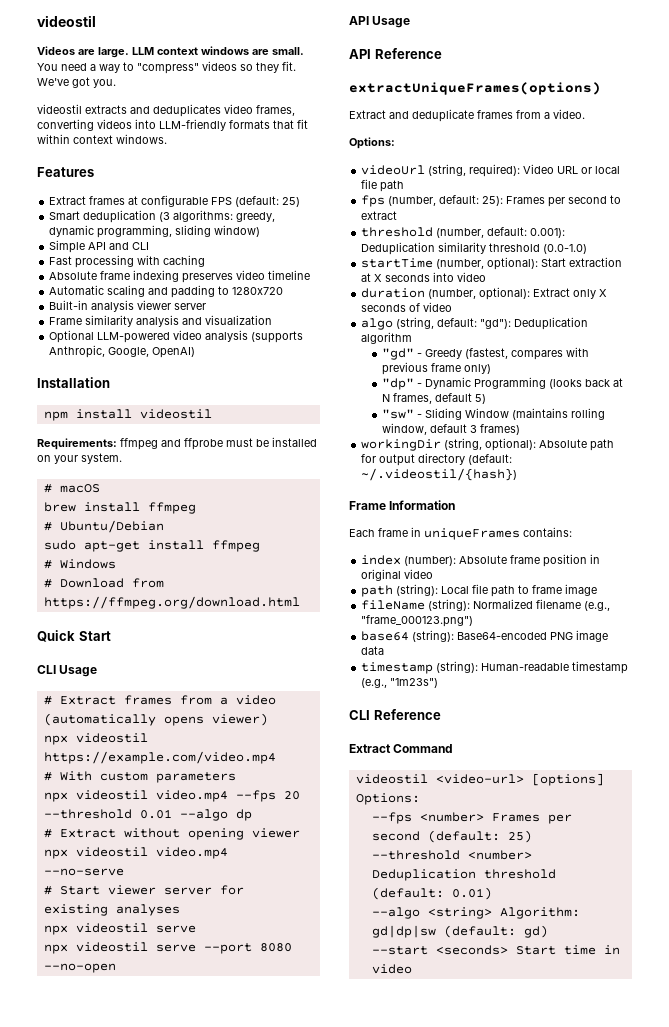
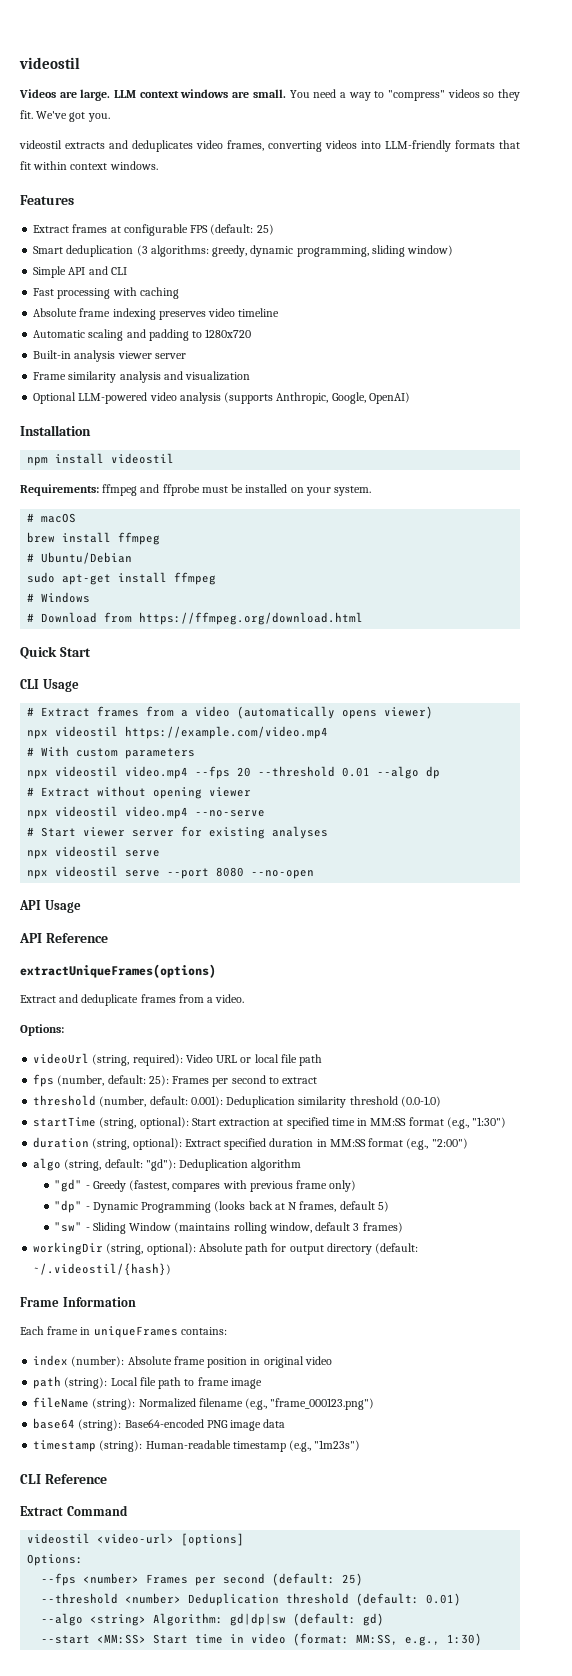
[436,259,485,269] (number, -> [99,1117,137,1129] (string,
[374,272,487,282] [361,288,477,299] X seconds into video // duration (number, -> [286,1117,507,1129] [33,1137,130,1150] specified time in MM:SS format (e.g., "1:30") // duration (string,
[573,289,608,299] [361,302,453,312] only X seconds of video -> [224,1138,468,1150] specified duration in MM:SS format (e.g., "2:00")
[435,945,508,955] <seconds> -> [97,1634,147,1644] <MM:SS>
(412, 969) none -> [293,1633,483,1646] (format: MM:SS, e.g., 1:30)

